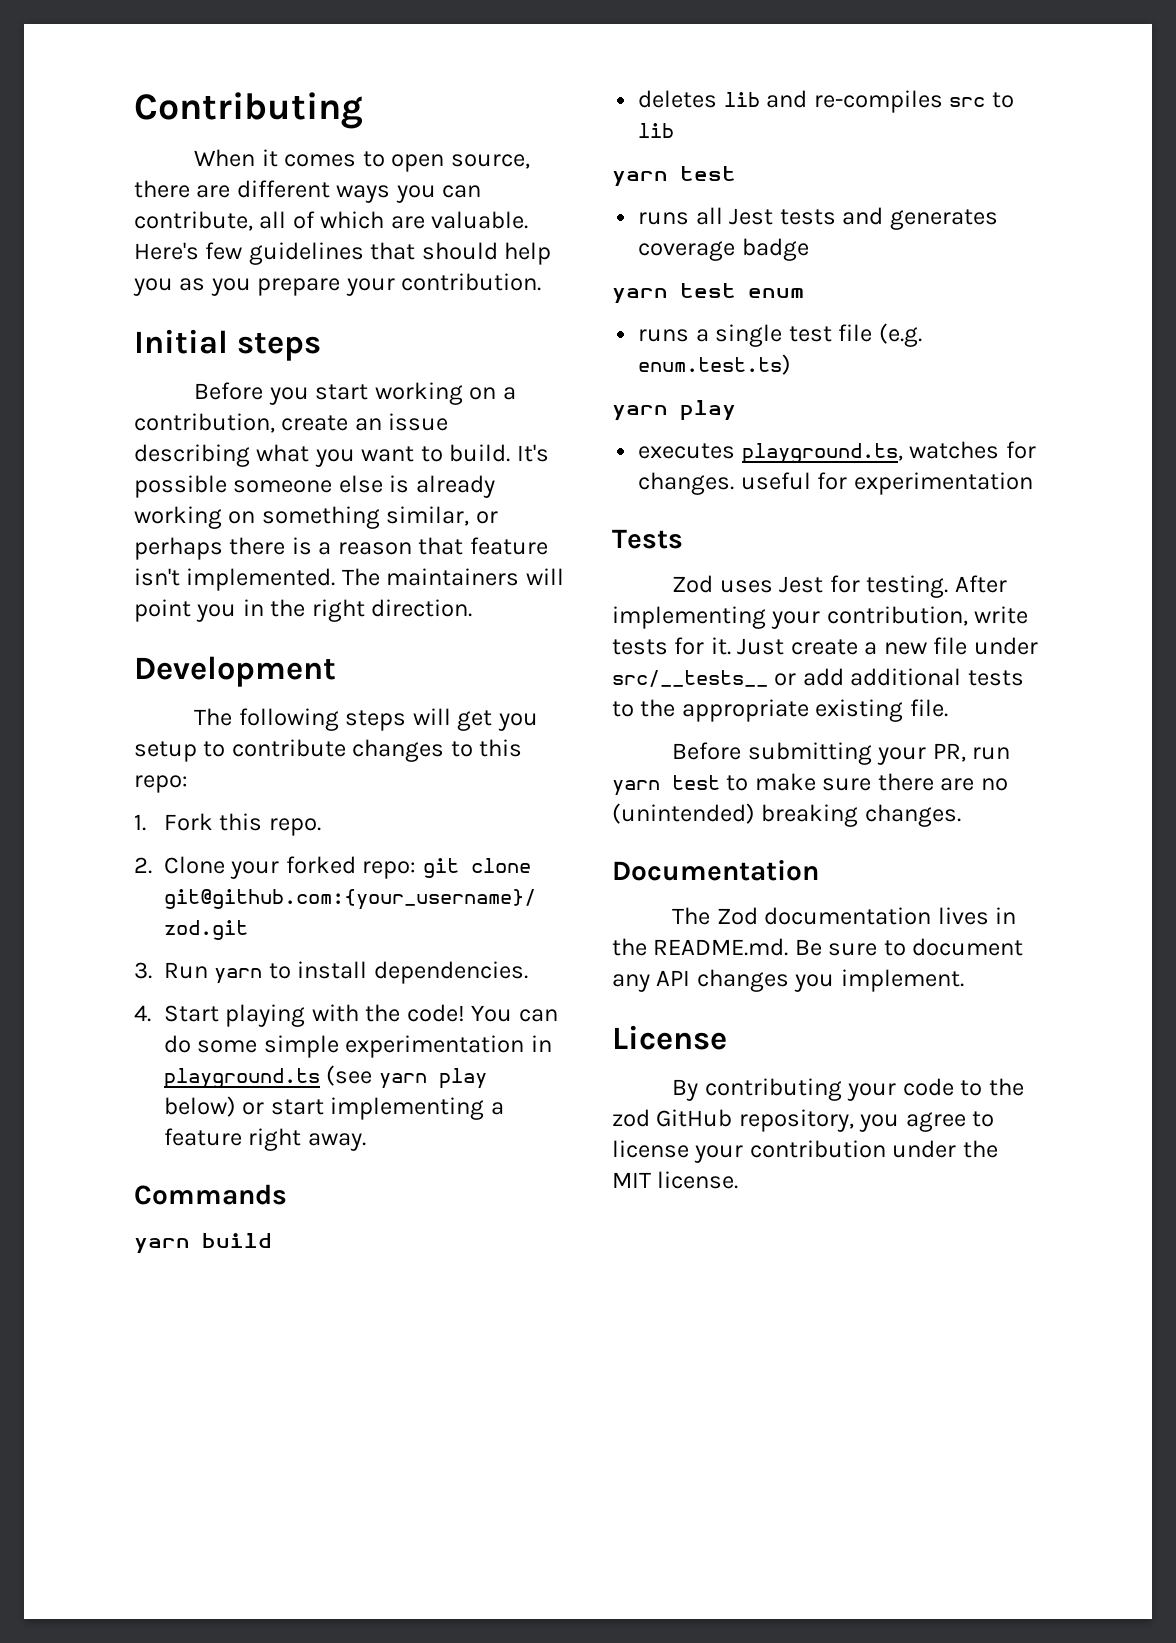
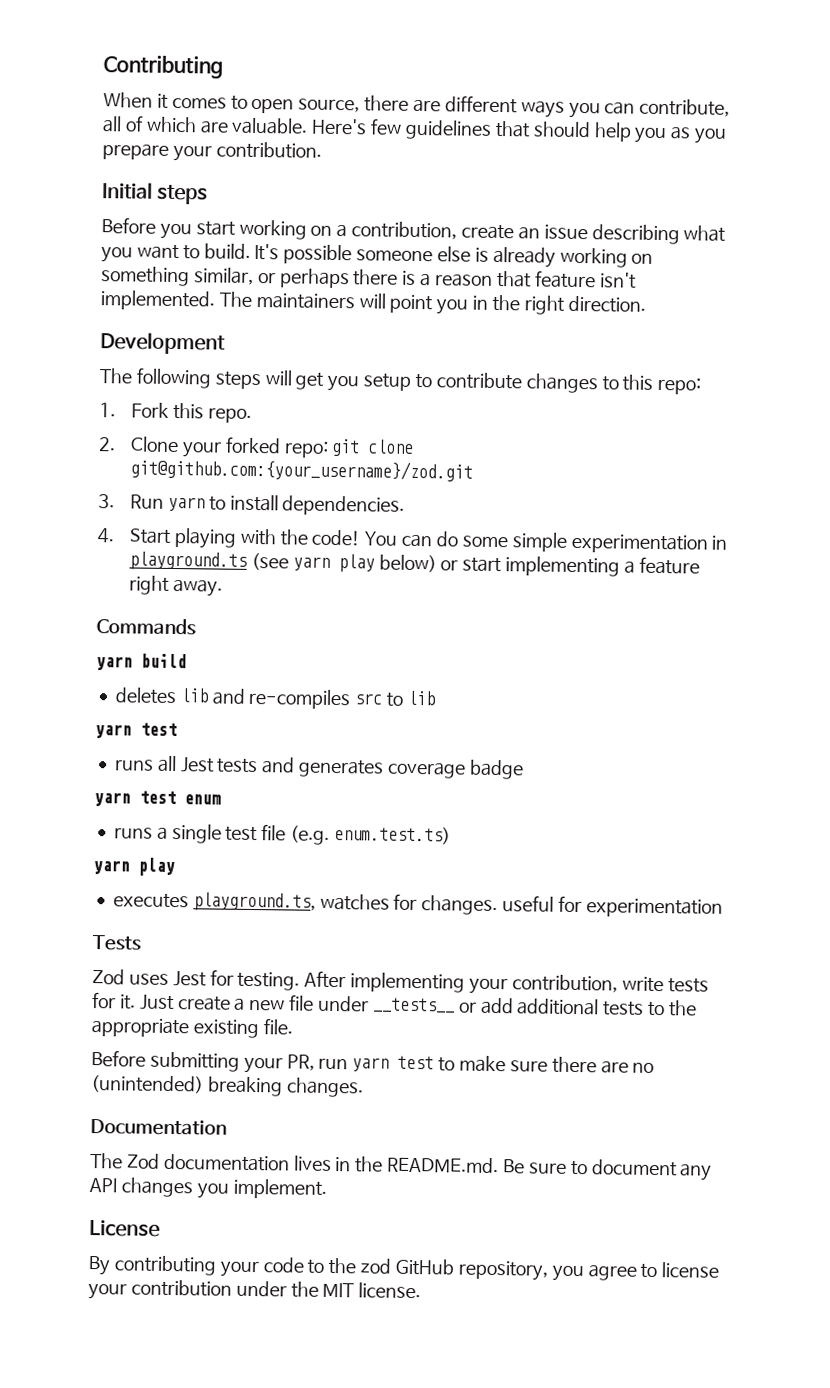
[612,670,768,687] src/__tests__ -> [372,997,455,1014] __tests__

